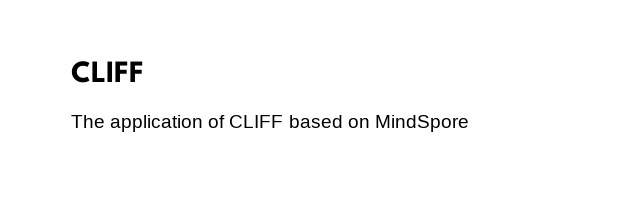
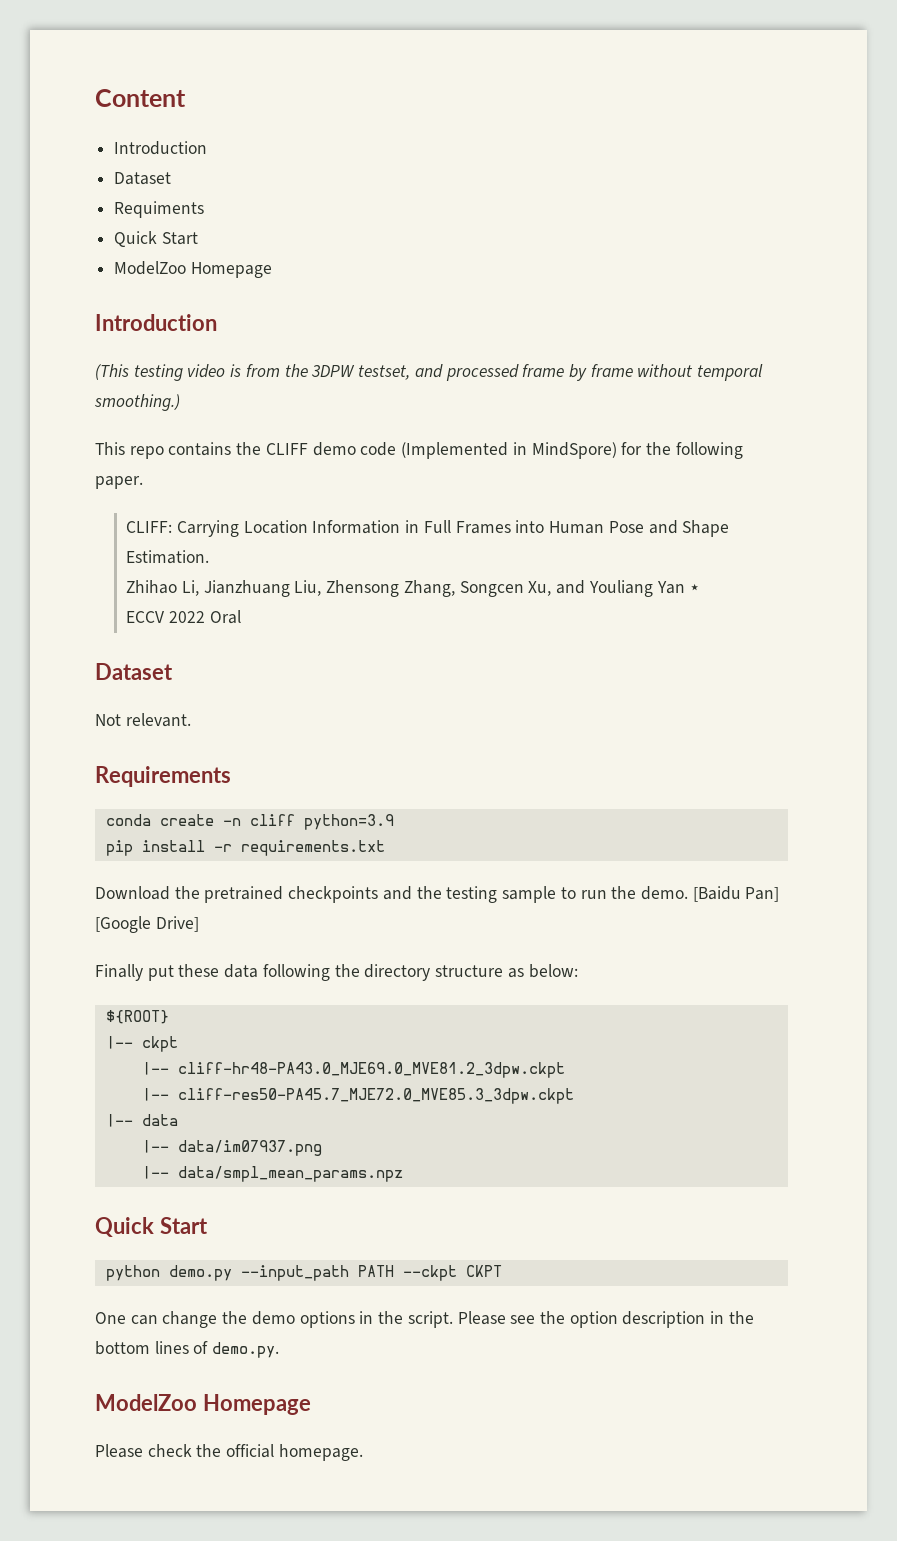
[71,61,144,83] [71,115,469,132] CLIFF // The application of CLIFF based on MindSpore -> [95,89,186,107] [114,141,208,155] [114,172,172,185] [114,201,205,218] [114,231,198,247] [114,261,272,278] [95,314,217,331] [95,364,764,381] [94,394,180,411] [95,442,743,459] [95,476,143,489] [126,520,730,537] [126,550,210,564] [126,580,701,597] [126,610,241,624] [95,663,173,680] [95,713,191,727] [95,766,231,787] [105,814,394,830] [105,840,385,856] [95,886,780,903] [95,916,199,933] [95,964,578,981] [105,1010,169,1024] [105,1036,178,1052] [141,1062,565,1078] [141,1088,574,1104] [105,1114,178,1127] [141,1140,322,1156] [141,1166,403,1182] [95,1217,208,1237] [105,1265,502,1281] [95,1311,754,1328] [95,1341,280,1358] [95,1394,311,1415] [95,1444,363,1461] Content // Introduction // Dataset // Requiments // Quick Start // ModelZoo Homepage // Introduction // (This testing video is from the 3DPW testset, and processed frame by frame without temporal smoothing.) // This repo contains the CLIFF demo code (Implemented in MindSpore) for the following paper. // CLIFF: Carrying Location Information in Full Frames into Human Pose and Shape Estimation. // Zhihao Li, Jianzhuang Liu, Zhensong Zhang, Songcen Xu, and Youliang Yan ⋆ // ECCV 2022 Oral // Dataset // Not relevant. // Requirements // conda create -n cliff python=3.9 // pip install -r requirements.txt // Download the pretrained checkpoints and the testing sample to run the demo. [Baidu Pan] [Google Drive] // Finally put these data following the directory structure as below: // ${ROOT} // |-- ckpt // |-- cliff-hr48-PA43.0_MJE69.0_MVE81.2_3dpw.ckpt // |-- cliff-res50-PA45.7_MJE72.0_MVE85.3_3dpw.ckpt // |-- data // |-- data/im07937.png // |-- data/smpl_mean_params.npz // Quick Start // python demo.py --input_path PATH --ckpt CKPT // One can change the demo options in the script. Please see the option description in the bottom lines of demo.py. // ModelZoo Homepage // Please check the official homepage.

